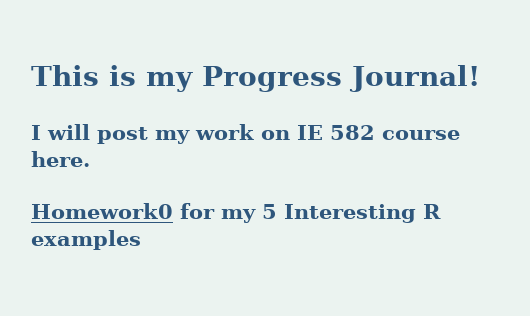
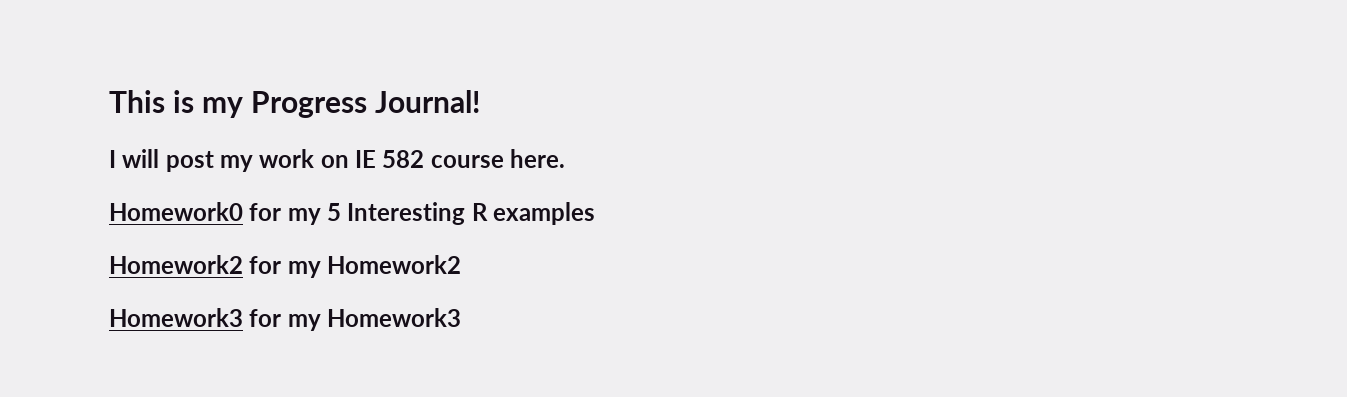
(141, 240) none -> [109,255,462,278] [109,308,462,331] // Homework2 for my Homework2 // Homework3 for my Homework3

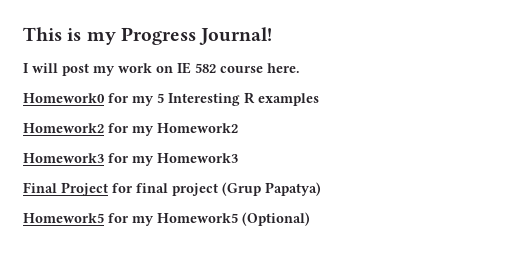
(462, 317) none -> [23,182,321,196] [23,212,310,226] // Final Project for final project (Grup Papatya) // Homework5 for my Homework5 (Optional)

